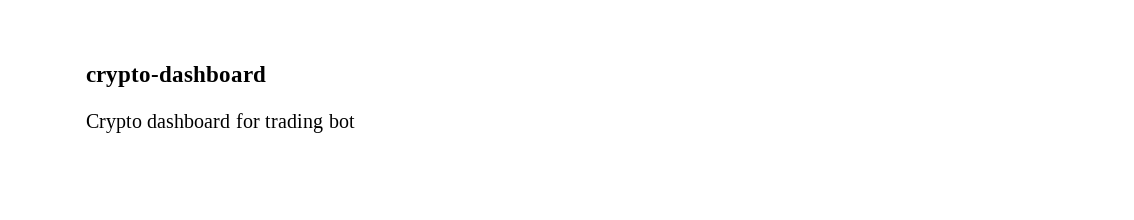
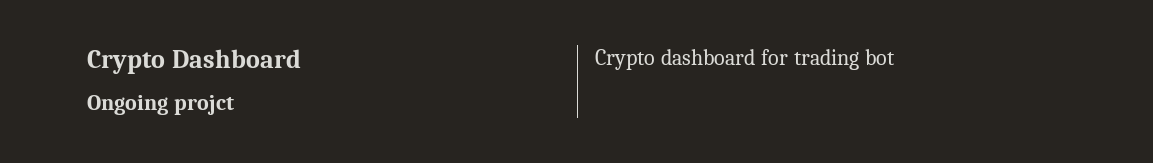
[86,66,266,87] crypto-dashboard -> [87,49,301,74] [87,95,234,115] Crypto Dashboard // Ongoing projct

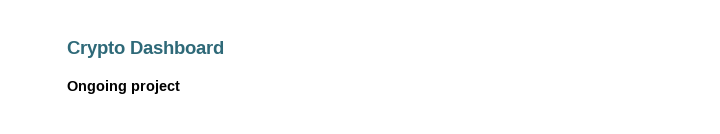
[173,95,234,115] [595,49,895,70] projct // Crypto dashboard for trading bot -> [131,80,180,94] project

